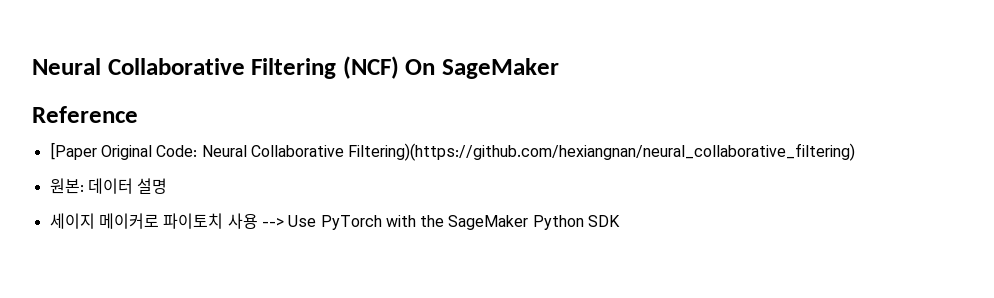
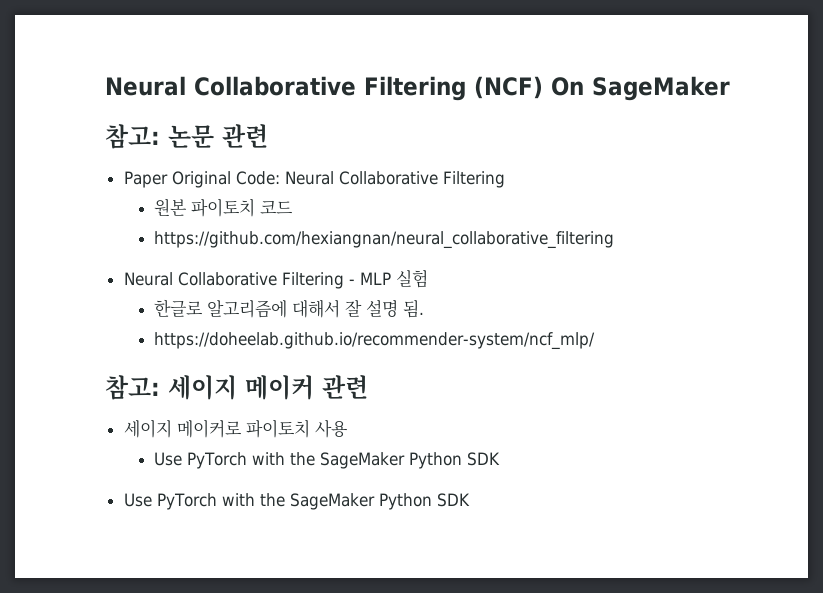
[32,106,138,123] [49,142,856,161] [49,178,168,194] Reference // [Paper Original Code: Neural Collaborative Filtering)(https://github.com/hexiangnan/neural_collaborative_filtering) // 원본: 데이터 설명 -> [105,124,268,149] [123,171,505,188] [154,198,294,217] [154,231,615,249] [123,270,428,289] [154,299,425,318] [154,332,596,350] [105,375,368,400] 참고: 논문 관련 // Paper Original Code: Neural Collaborative Filtering // 원본 파이토치 코드 // https://github.com/hexiangnan/neural_collaborative_filtering // Neural Collaborative Filtering - MLP 실험 // 한글로 알고리즘에 대해서 잘 설명 됨. // https://doheelab.github.io/recommender-system/ncf_mlp/ // 참고: 세이지 메이커 관련
[261,215,621,230] --> Use PyTorch with the SageMaker Python SDK -> [154,452,501,469] [123,493,470,510] // Use PyTorch with the SageMaker Python SDK // Use PyTorch with the SageMaker Python SDK

